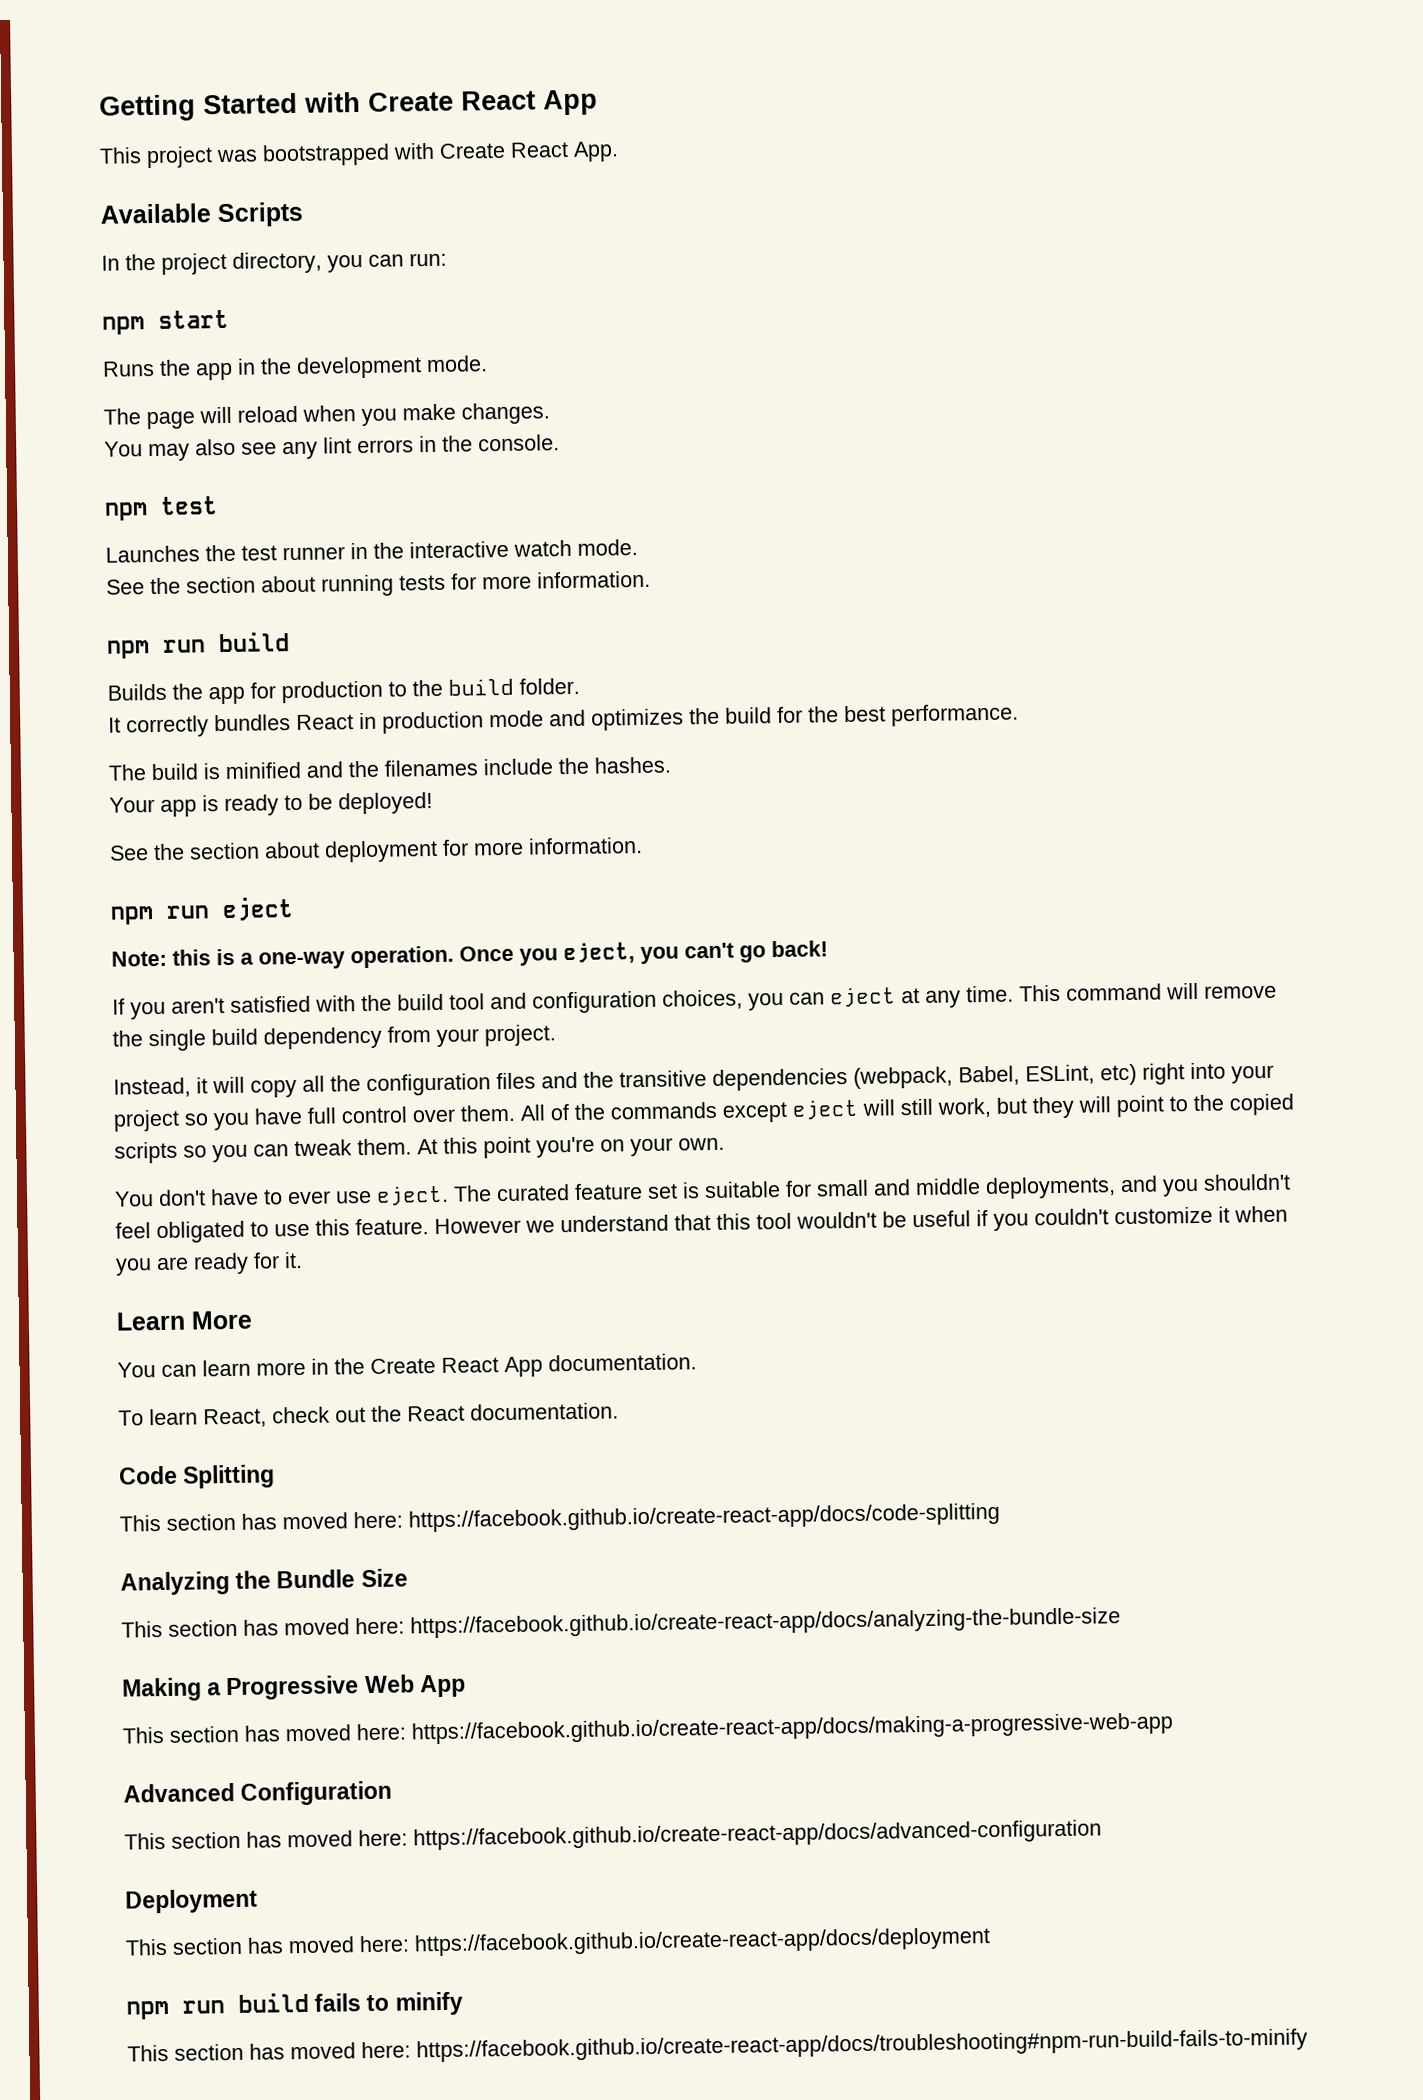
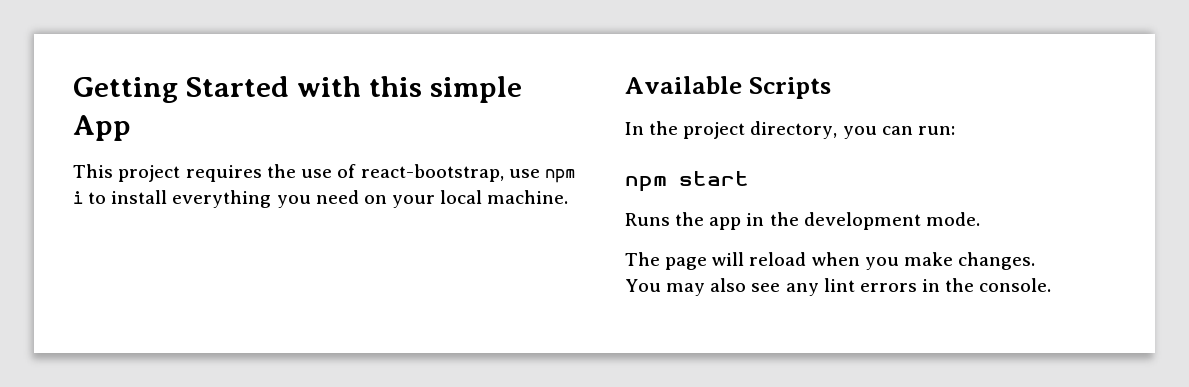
[368,90,536,112] Create React -> [368,76,522,103] this simple
[216,141,619,167] was bootstrapped with Create React App. -> [185,164,575,183] [73,190,569,208] requires the use of react-bootstrap, use npm i to install everything you need on your local machine.
[105,496,218,521] [105,539,638,563] [106,570,651,597] [107,632,290,659] [107,677,580,705] [108,703,1019,738] [108,756,671,781] [109,792,433,817] [109,836,643,863] [110,897,294,925] [111,940,828,970] [112,982,1277,1020] [112,1024,556,1052] [113,1062,1274,1098] [113,1093,1294,1132] [114,1136,725,1164] [114,1173,1291,1207] [115,1205,1288,1244] [115,1251,303,1276] [116,1310,252,1331] [117,1353,697,1378] [118,1402,619,1428] [118,1464,276,1489] [119,1502,1000,1533] [120,1568,408,1596] [121,1607,1121,1639] [122,1674,466,1702] [122,1712,1173,1745] [123,1780,393,1806] [124,1819,1102,1851] [125,1888,258,1914] [125,1927,991,1957] [126,1991,463,2020] [127,2028,1308,2063] // npm test // Launches the test runner in the interactive watch mode. // See the section about running tests for more information. // npm run build // Builds the app for production to the build folder. // It correctly bundles React in production mode and optimizes the build for the best performance. // The build is minified and the filenames include the hashes. // Your app is ready to be deployed! // See the section about deployment for more information. // npm run eject // Note: this is a one-way operation. Once you eject, you can't go back! // If you aren't satisfied with the build tool and configuration choices, you can eject at any time. This command will remove the single build dependency from your project. // Instead, it will copy all the configuration files and the transitive dependencies (webpack, Babel, ESLint, etc) right into your project so you have full control over them. All of the commands except eject will still work, but they will point to the copied scripts so you can tweak them. At this point you're on your own. // You don't have to ever use eject. The curated feature set is suitable for small and middle deployments, and you shouldn't feel obligated to use this feature. However we understand that this tool wouldn't be useful if you couldn't customize it when you are ready for it. // Learn More // You can learn more in the Create React App documentation. // To learn React, check out the React documentation. // Code Splitting // This section has moved here: https://facebook.github.io/create-react-app/docs/code-splitting // Analyzing the Bundle Size // This section has moved here: https://facebook.github.io/create-react-app/docs/analyzing-the-bundle-size // Making a Progressive Web App // This section has moved here: https://facebook.github.io/create-react-app/docs/making-a-progressive-web-app // Advanced Configuration // This section has moved here: https://facebook.github.io/create-react-app/docs/advanced-configuration // Deployment // This section has moved here: https://facebook.github.io/create-react-app/docs/deployment // npm run build fails to minify // This section has moved here: https://facebook.github.io/create-react-app/docs/troubleshooting#npm-run-build-fails-to-minify -> (1052, 285) none

